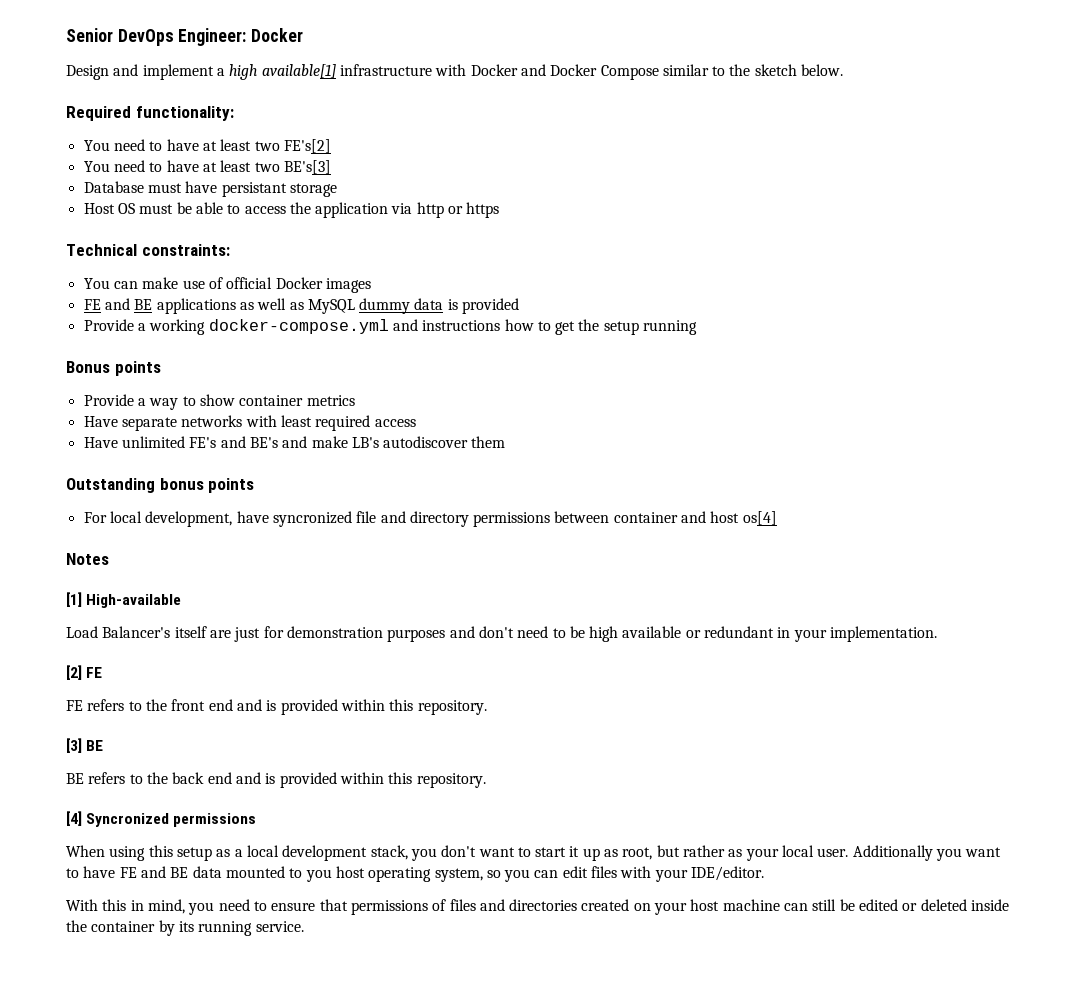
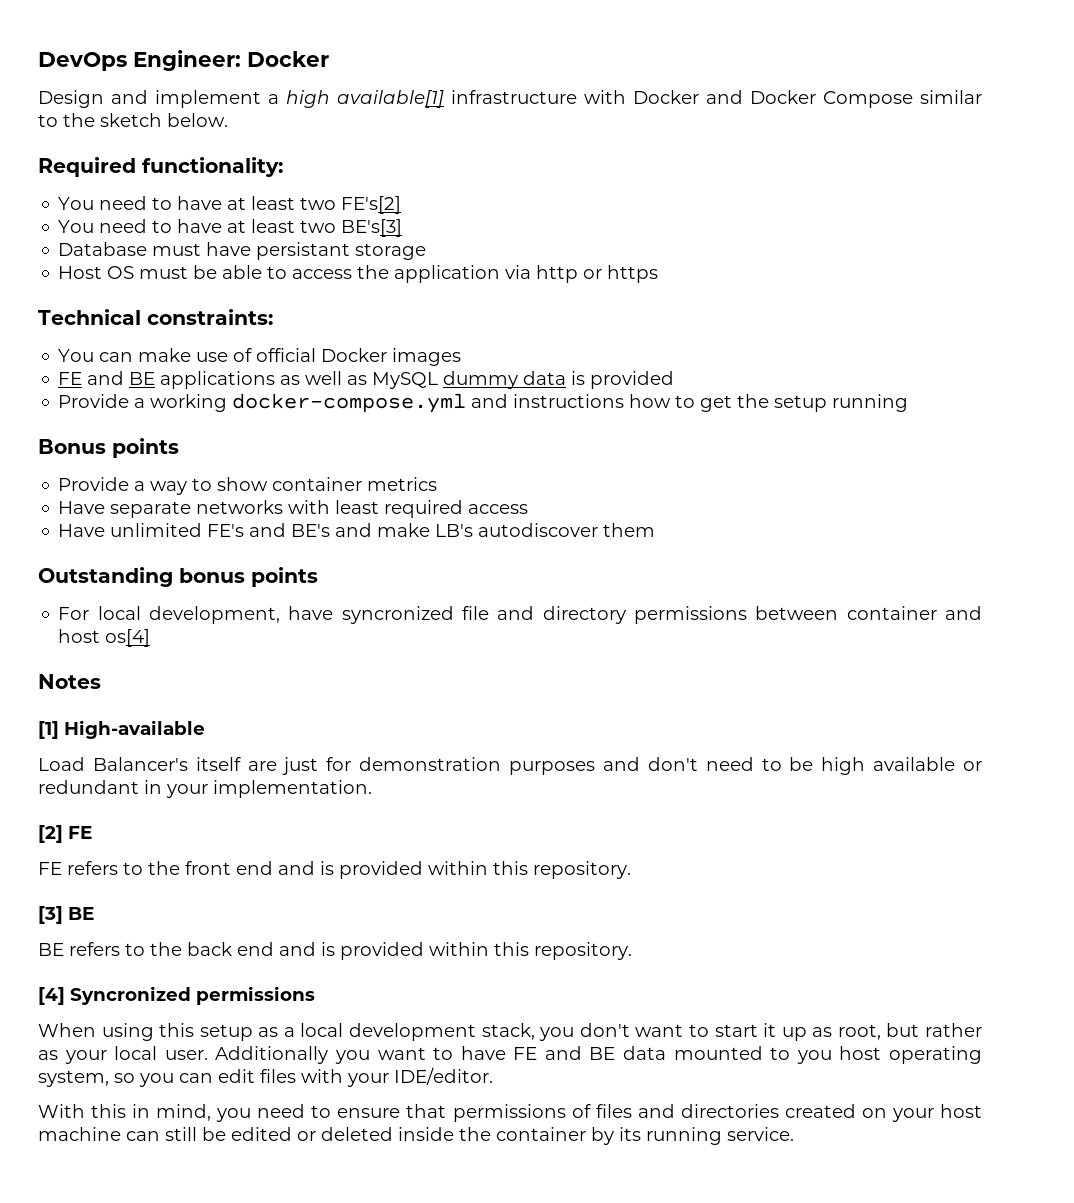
[66,28,113,42] Senior -> (38, 61) none

